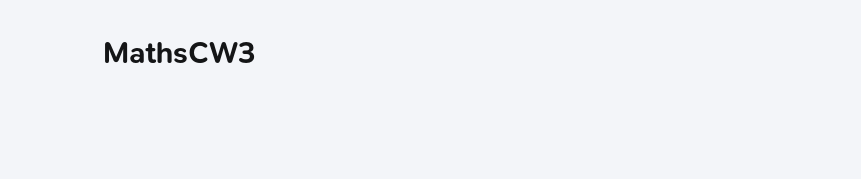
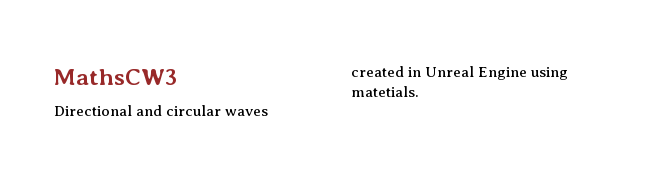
(256, 52) none -> [54,105,269,116] [351,66,569,80] [351,86,419,97] // Directional and circular waves created in Unreal Engine using matetials.

